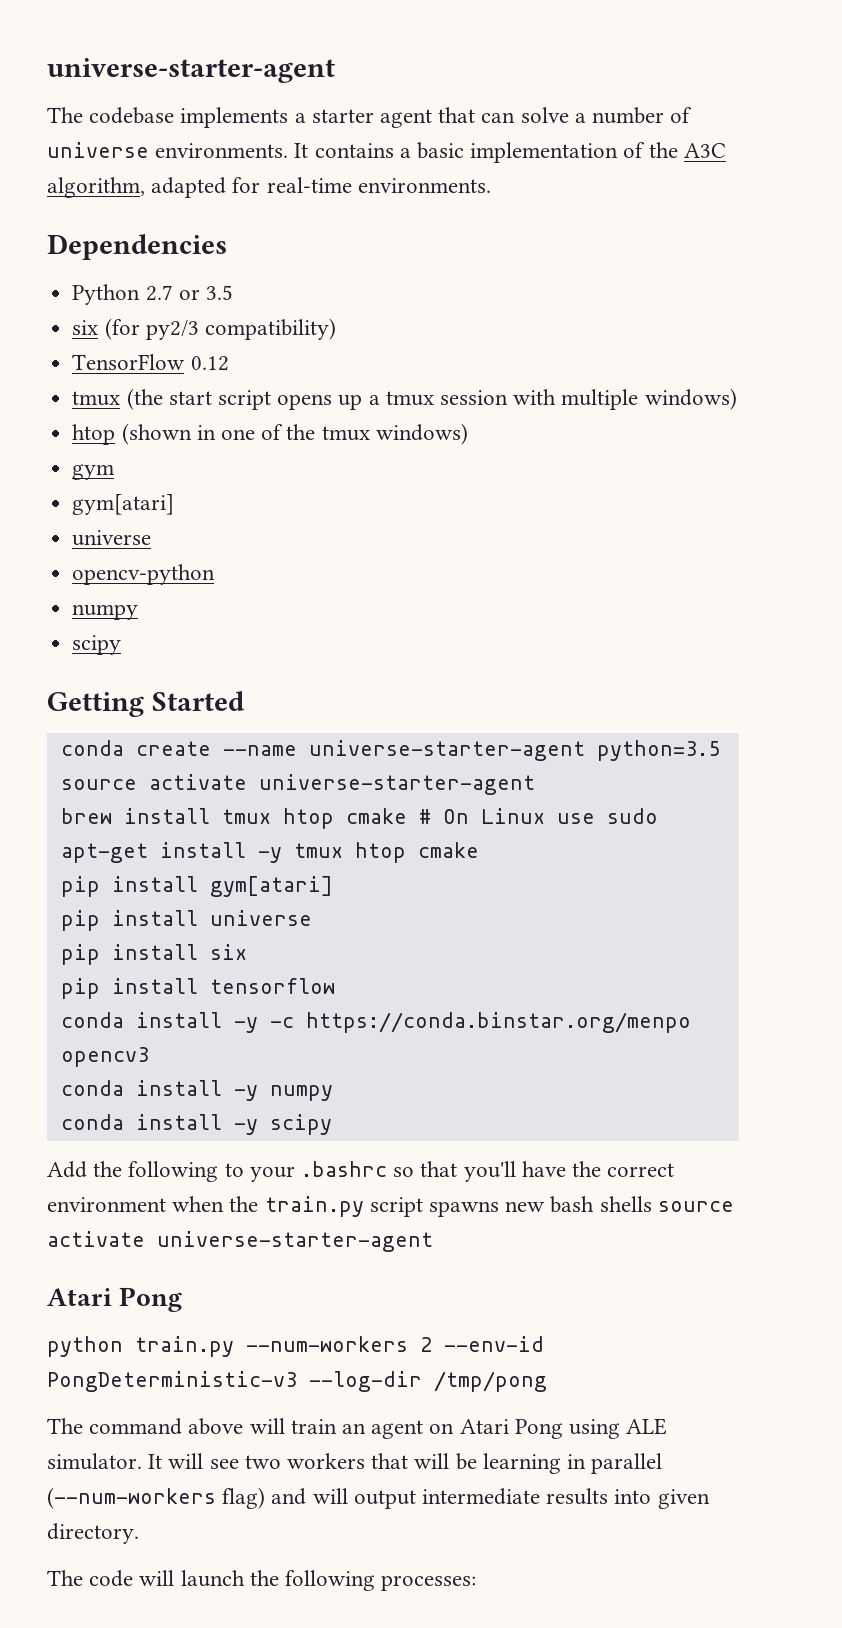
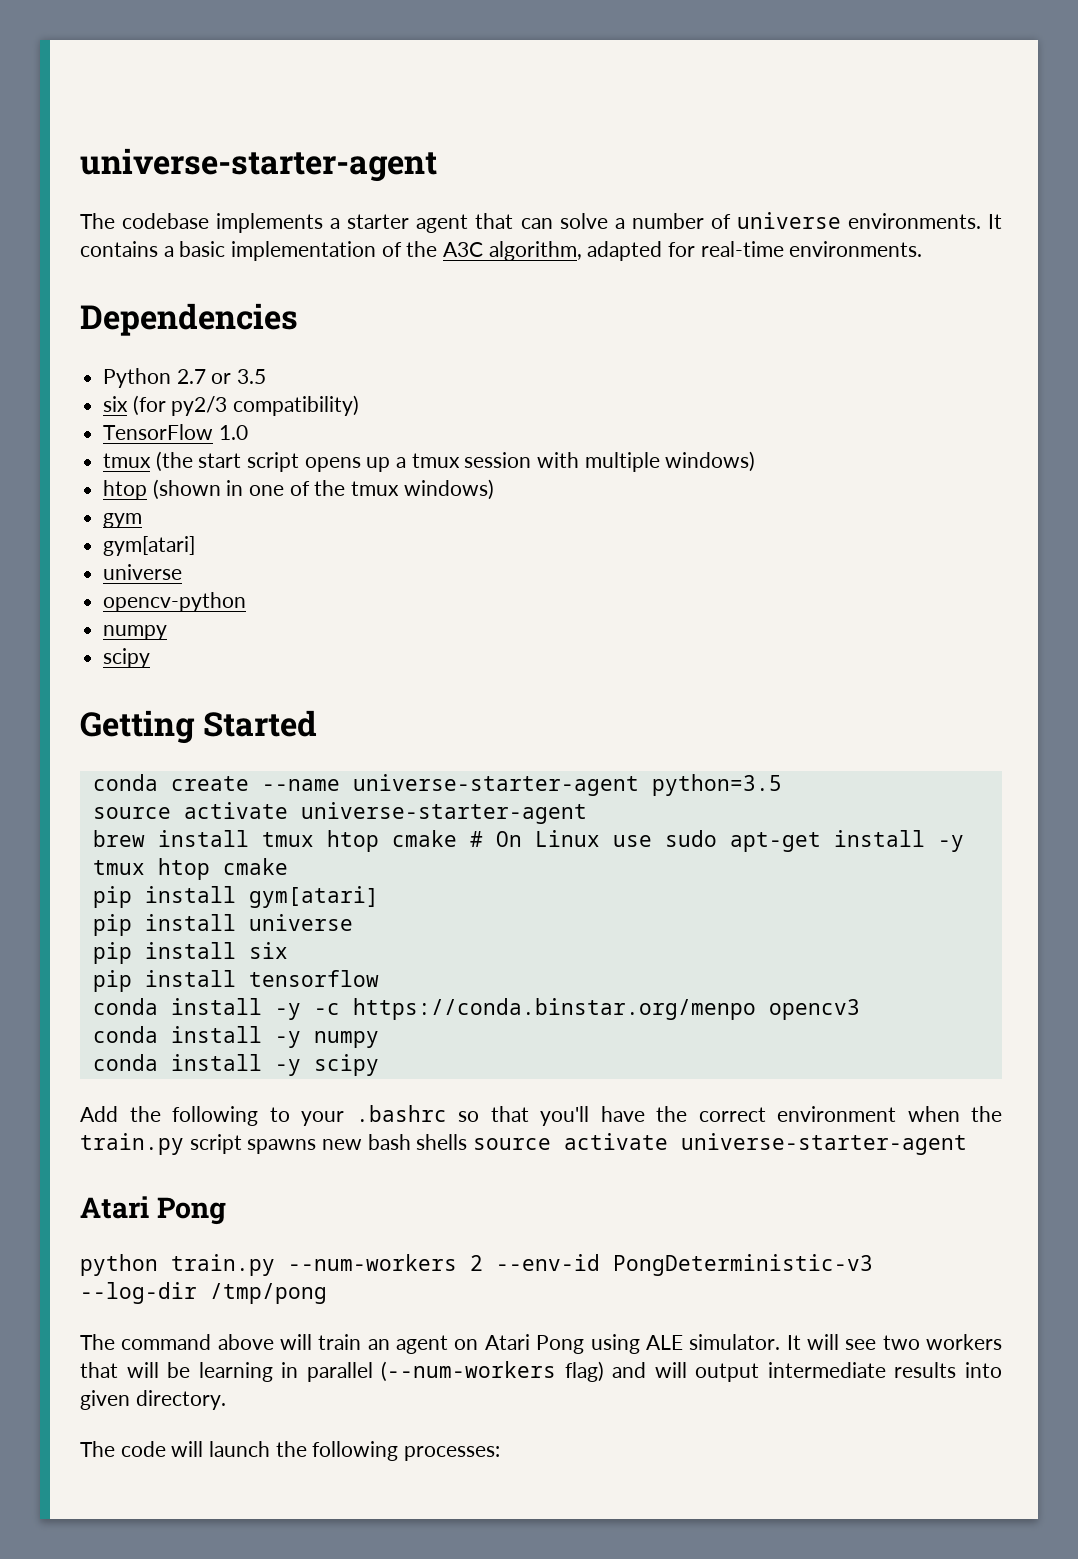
[190,356,229,371] 0.12 -> [218,425,248,440] 1.0

